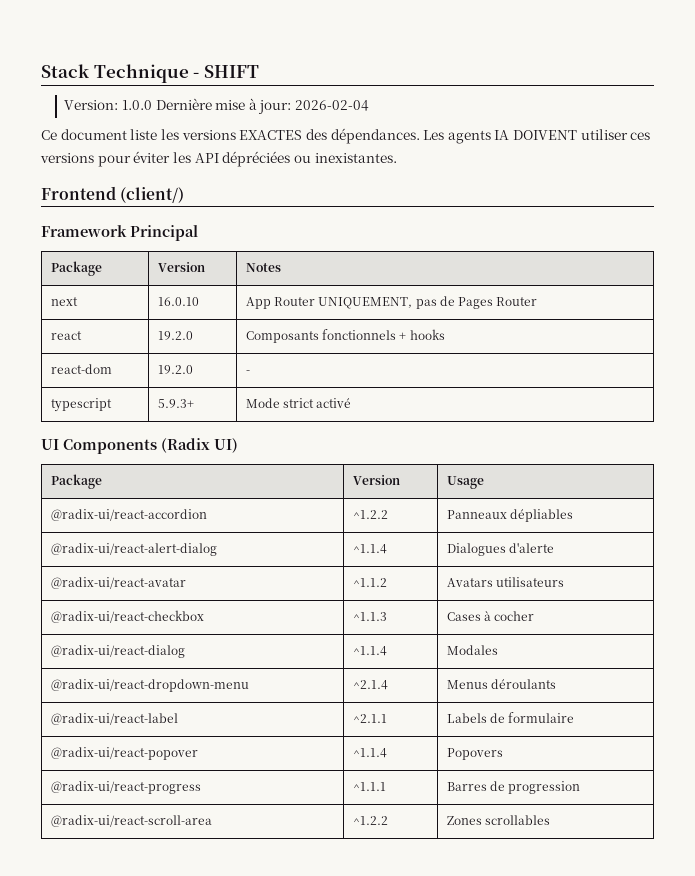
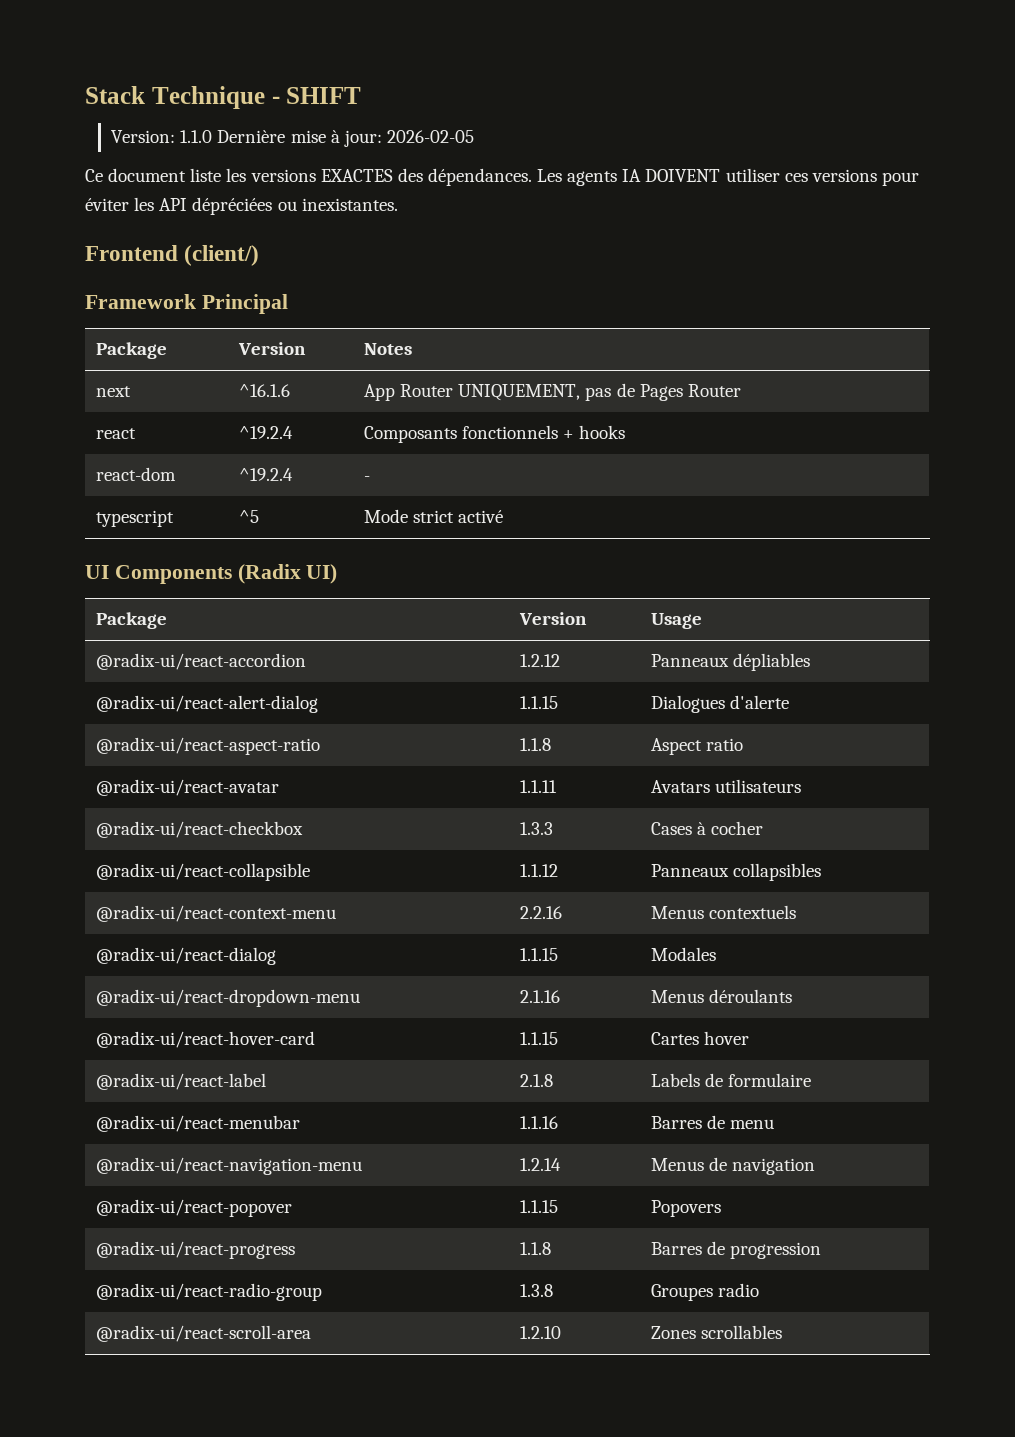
[121,100,152,110] 1.0.0 -> [180,130,213,143] 1.1.0
[295,100,370,111] 2026-02-04 -> [387,130,475,143] 2026-02-05
[157,297,199,306] 16.0.10 -> [239,384,291,397] ^16.1.6
[157,331,193,340] 19.2.0 -> [239,426,294,439] ^19.2.4
[157,365,193,374] 19.2.0 -> [239,468,294,481] ^19.2.4
[157,399,194,408] 5.9.3+ -> [239,510,260,523] ^5
[352,510,388,519] ^1.2.2 -> [520,654,561,667] 1.2.12
[352,544,387,554] ^1.1.4 -> [520,696,559,709] 1.1.15
(555, 548) none -> [96,737,321,755] [520,738,552,751] [651,738,744,755] // @radix-ui/react-aspect-ratio | 1.1.8 | Aspect ratio
[352,578,387,587] ^1.1.2 -> [520,780,558,793] 1.1.11
[352,612,387,621] ^1.1.3 -> [520,822,554,835] 1.3.3
(535, 616) none -> [96,863,311,881] [520,864,559,877] [651,863,822,881] [96,905,337,922] [520,906,563,919] [651,905,797,919] // @radix-ui/react-collapsible | 1.1.12 | Panneaux collapsibles // @radix-ui/react-context-menu | 2.2.16 | Menus contextuels
[352,646,387,656] ^1.1.4 -> [520,948,559,961] 1.1.15
[352,680,388,690] ^2.1.4 -> [520,990,561,1003] 2.1.16
(557, 684) none -> [96,1031,316,1048] [520,1032,559,1045] [651,1031,750,1045] // @radix-ui/react-hover-card | 1.1.15 | Cartes hover
[352,714,387,723] ^2.1.1 -> [520,1074,554,1087] 2.1.8
(575, 717) none -> [96,1115,301,1132] [520,1116,559,1129] [651,1115,775,1129] [96,1157,363,1175] [520,1158,562,1171] [651,1157,816,1175] // @radix-ui/react-menubar | 1.1.16 | Barres de menu // @radix-ui/react-navigation-menu | 1.2.14 | Menus de navigation
[352,748,387,758] ^1.1.4 -> [520,1200,559,1213] 1.1.15
[352,782,386,791] ^1.1.1 -> [520,1242,552,1255] 1.1.8
(581, 787) none -> [96,1283,323,1301] [520,1284,554,1297] [651,1283,760,1301] // @radix-ui/react-radio-group | 1.3.8 | Groupes radio
[352,816,388,825] ^1.2.2 -> [520,1326,562,1339] 1.2.10

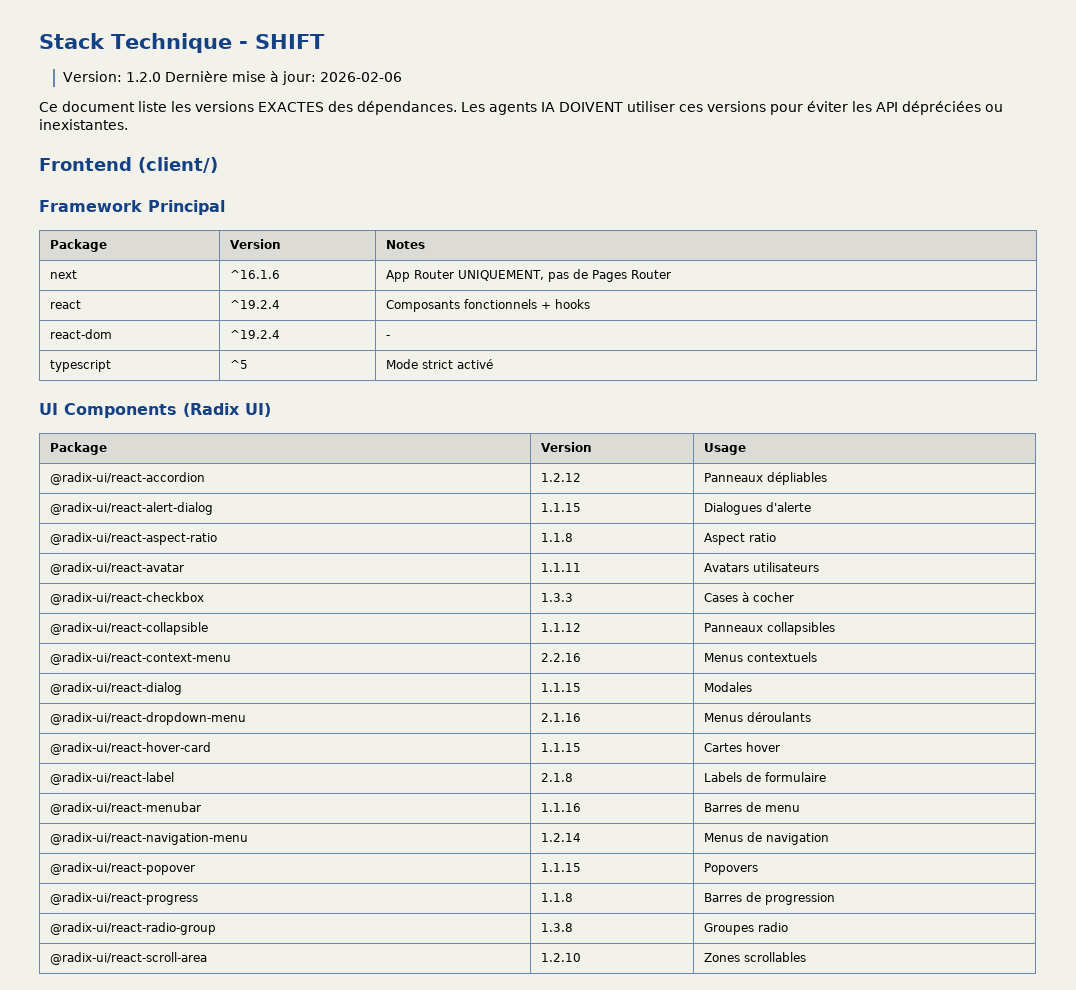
[180,130,213,143] 1.1.0 -> [125,72,161,82] 1.2.0
[387,130,475,143] 2026-02-05 -> [319,72,402,82] 2026-02-06

